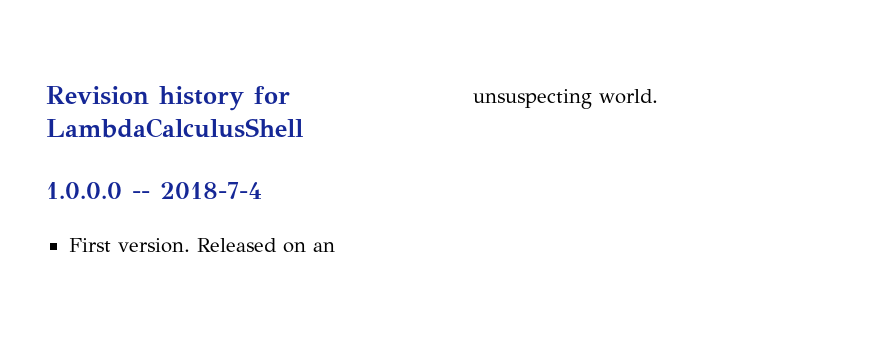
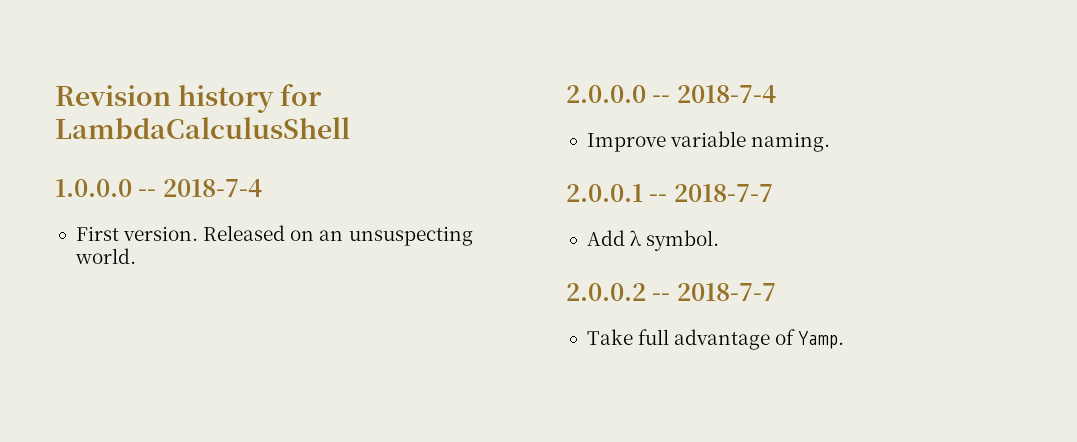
(658, 96) none -> [566,85,776,103] [586,131,831,152] [566,184,773,202] [586,230,720,251] [566,283,776,301] [586,329,845,350] // 2.0.0.0 -- 2018-7-4 // Improve variable naming. // 2.0.0.1 -- 2018-7-7 // Add λ symbol. // 2.0.0.2 -- 2018-7-7 // Take full advantage of Yamp.

